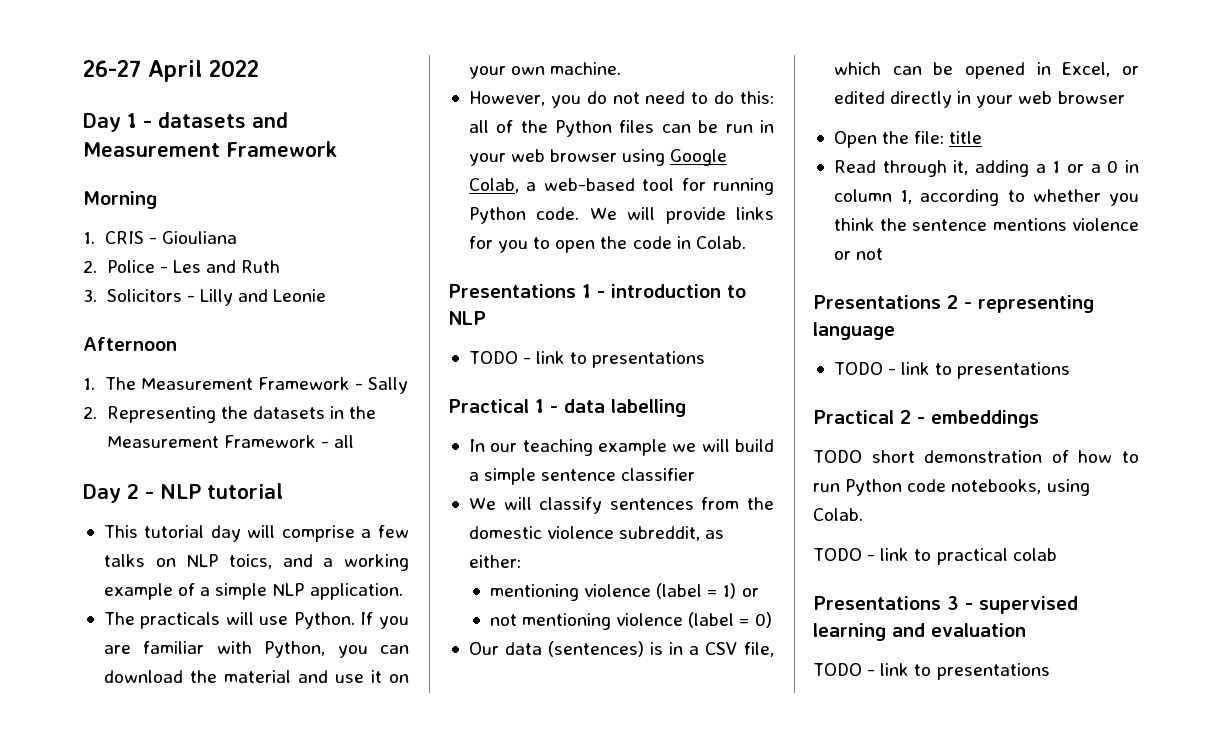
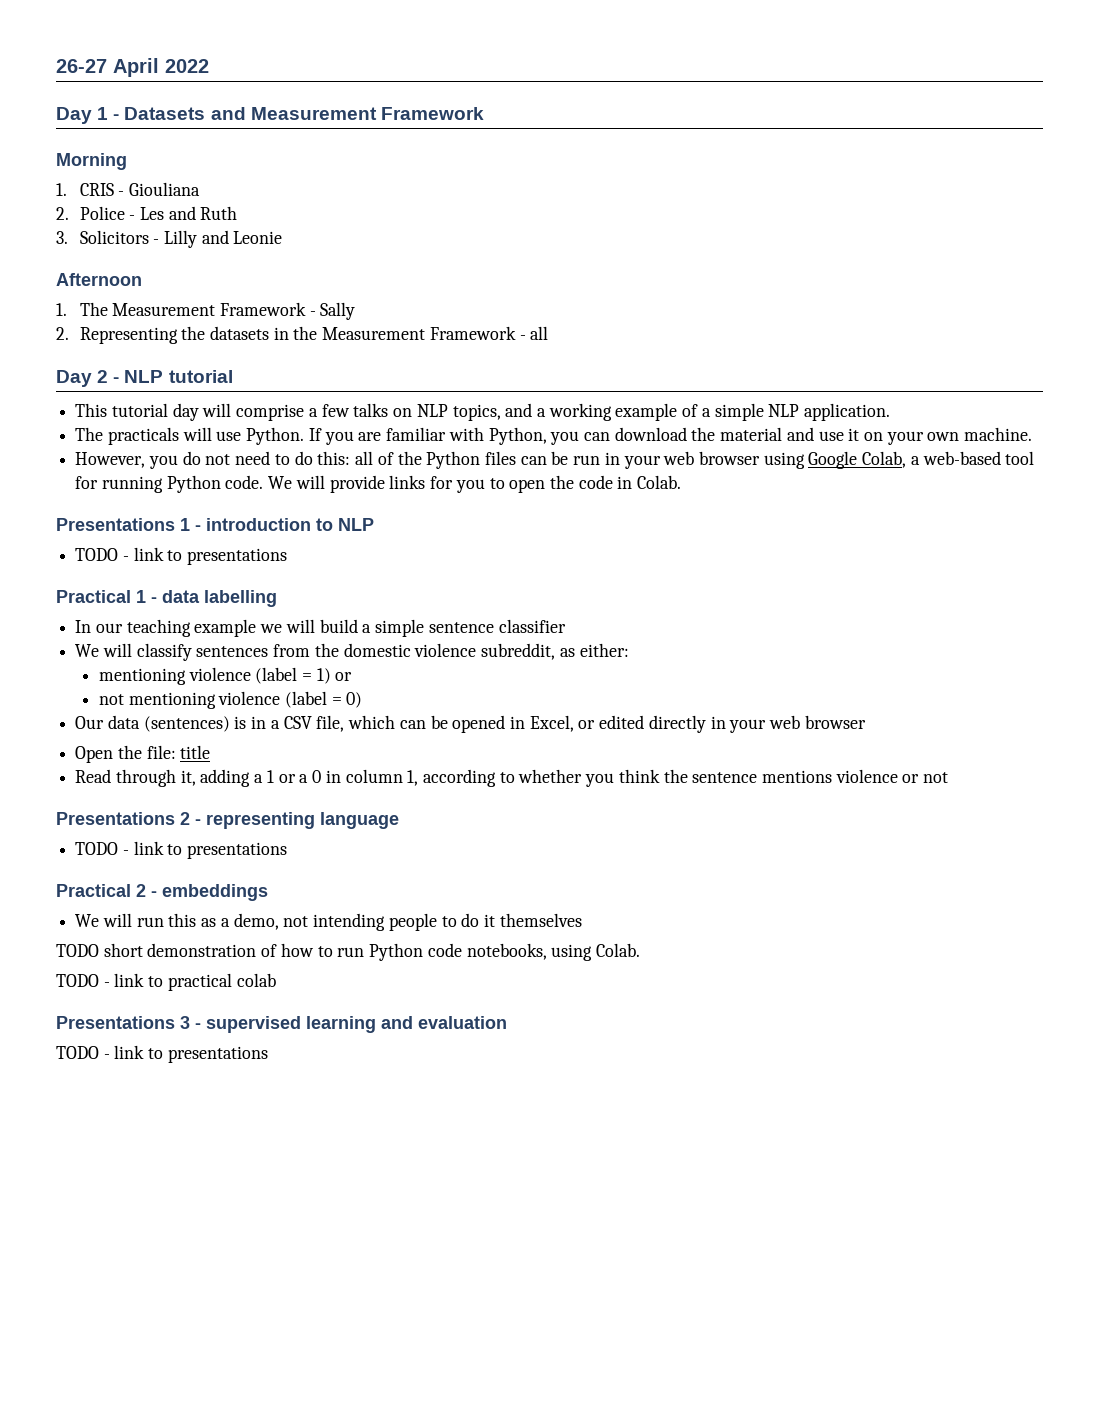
[158,112,246,128] datasets -> [124,107,206,120] Datasets
[228,554,272,569] toics, -> [452,404,501,421] topics,
(1039, 419) none -> [75,913,582,931] // We will run this as a demo, not intending people to do it themselves

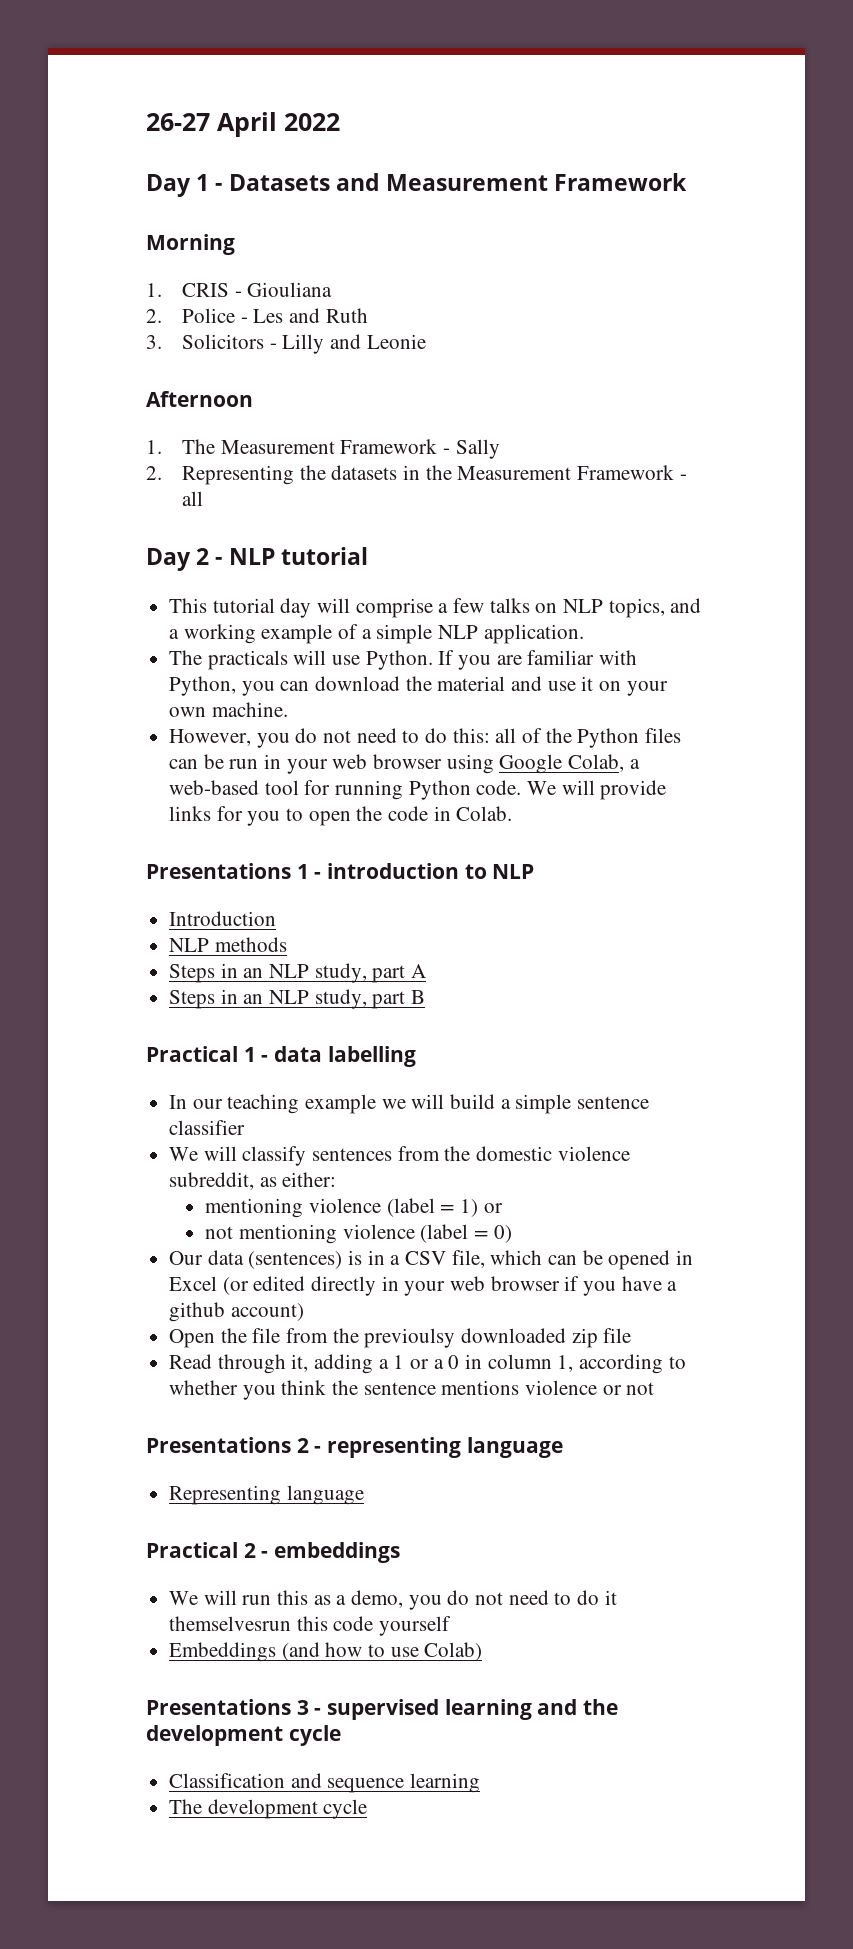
[75,547,288,565] TODO - link to presentations -> [169,911,277,926] [169,937,287,952] [169,963,427,983] [169,989,426,1009] Introduction // NLP methods // Steps in an NLP study, part A // Steps in an NLP study, part B
[529,715,596,732] Excel, or -> [169,1276,249,1295] Excel (or
[75,745,211,763] // Open the file: title -> [564,1276,678,1296] [169,1302,304,1322] [169,1328,632,1348] if you have a github account) // Open the file from the previoulsy downloaded zip file
[75,841,288,859] TODO - link to presentations -> [169,1485,364,1505] Representing language
[283,913,582,931] [56,943,640,961] [56,973,276,991] not intending people to do it themselves // TODO short demonstration of how to run Python code notebooks, using Colab. // TODO - link to practical colab -> [408,1590,617,1610] [169,1616,452,1636] [169,1642,483,1662] you do not need to do it themselvesrun this code yourself // Embeddings (and how to use Colab)
[418,1016,507,1029] [56,1045,268,1063] evaluation // TODO - link to presentations -> [583,1699,619,1715] [146,1725,341,1746] [169,1773,481,1793] [169,1799,368,1819] the development cycle // Classification and sequence learning // The development cycle

